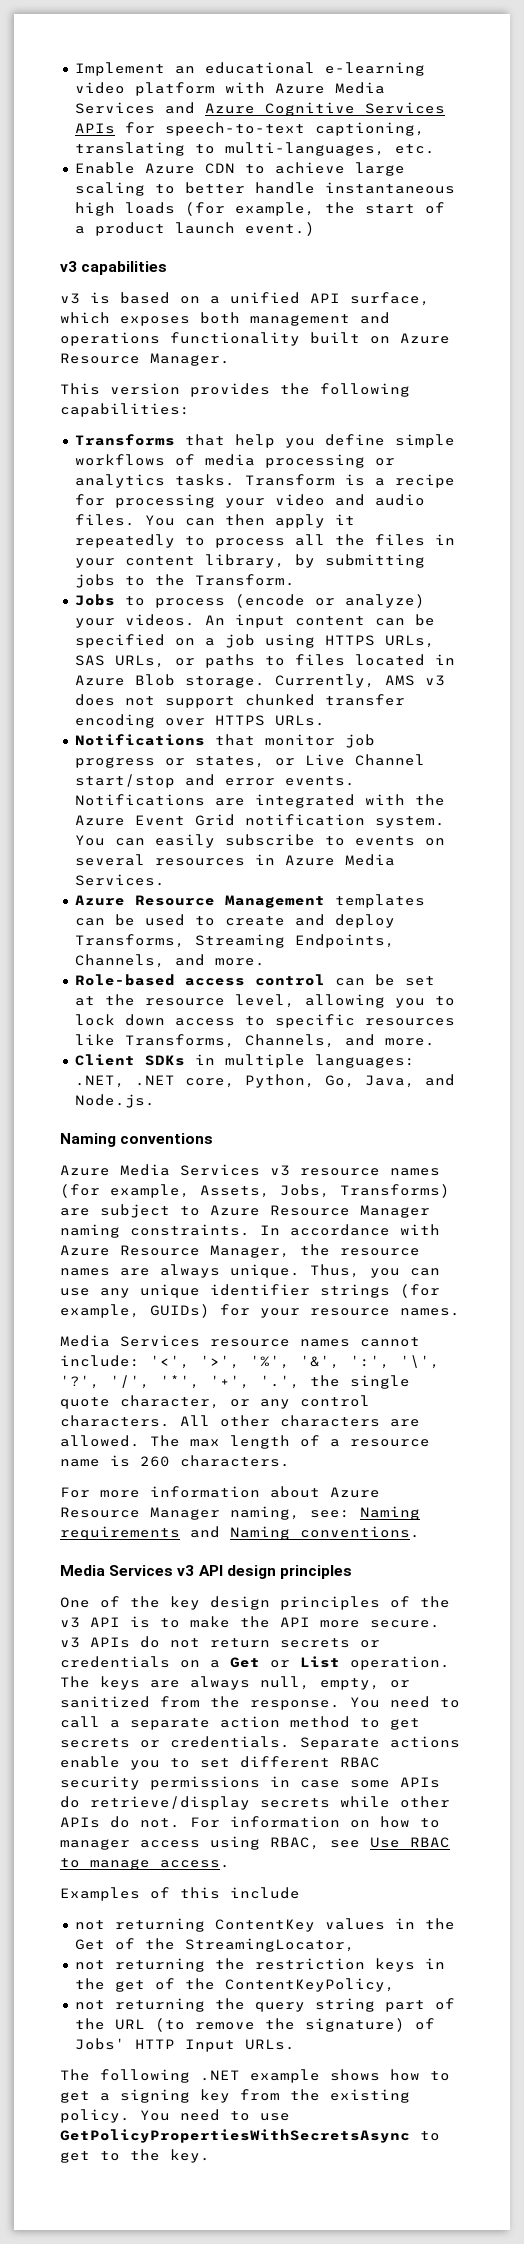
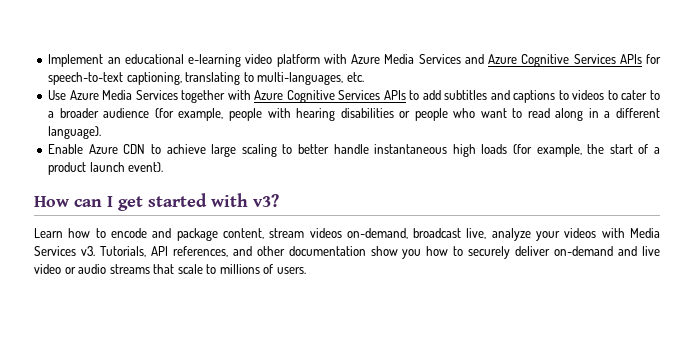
(435, 149) none -> [48,90,660,103] [48,108,660,121] [48,126,102,139] // Use Azure Media Services together with Azure Cognitive Services APIs to add subtitles and captions to videos to cater to a broader audience (for example, people with hearing disabilities or people who want to read along in a different language).
[244,222,315,236] [60,261,168,275] [60,292,430,306] [60,312,390,326] [60,332,450,346] [60,353,230,366] [60,383,410,397] [60,403,190,417] [74,434,455,448] [74,454,395,468] [74,474,455,488] [74,494,425,508] [74,514,355,528] [74,534,455,548] [74,554,425,568] [74,574,295,588] [74,594,425,608] [74,614,435,628] [74,634,435,648] [74,654,455,668] [74,674,445,688] [74,694,405,708] [74,714,325,728] [74,734,375,748] [74,754,425,768] [74,774,355,788] [74,794,445,808] [74,814,445,828] [74,834,445,848] [74,854,395,866] [74,874,165,886] [74,894,425,908] [74,914,395,928] [74,934,395,948] [74,954,265,968] [74,974,435,986] [74,994,455,1008] [74,1014,455,1028] [74,1034,435,1048] [74,1054,415,1068] [74,1074,455,1088] [74,1094,155,1108] [60,1133,214,1147] [60,1164,440,1176] [60,1184,450,1198] [60,1204,430,1218] [60,1224,440,1238] [60,1244,420,1258] [60,1264,440,1278] [60,1284,440,1298] [60,1304,460,1318] [60,1335,420,1347] [60,1355,440,1369] [60,1375,410,1389] [60,1395,370,1409] [60,1415,420,1427] [60,1435,430,1449] [60,1455,290,1467] [60,1486,380,1498] [60,1506,420,1520] [60,1526,420,1540] [60,1565,352,1579] [60,1596,450,1610] [60,1616,440,1628] [60,1636,380,1648] [60,1656,450,1670] [60,1676,410,1690] [60,1696,460,1710] [60,1716,420,1730] [60,1736,460,1750] [60,1756,380,1770] [60,1776,440,1790] [60,1796,450,1810] [60,1816,440,1828] [60,1836,450,1850] [60,1858,230,1870] [60,1887,300,1901] [74,1918,455,1932] [74,1938,355,1952] [74,1958,445,1972] [74,1978,395,1992] [74,1998,455,2012] [74,2018,435,2032] [74,2038,295,2052] [60,2069,450,2083] [60,2089,410,2103] [60,2109,290,2123] [60,2129,440,2143] [60,2149,210,2163] event.) // v3 capabilities // v3 is based on a unified API surface, which exposes both management and operations functionality built on Azure Resource Manager. // This version provides the following capabilities: // Transforms that help you define simple workflows of media processing or analytics tasks. Transform is a recipe for processing your video and audio files. You can then apply it repeatedly to process all the files in your content library, by submitting jobs to the Transform. // Jobs to process (encode or analyze) your videos. An input content can be specified on a job using HTTPS URLs, SAS URLs, or paths to files located in Azure Blob storage. Currently, AMS v3 does not support chunked transfer encoding over HTTPS URLs. // Notifications that monitor job progress or states, or Live Channel start/stop and error events. Notifications are integrated with the Azure Event Grid notification system. You can easily subscribe to events on several resources in Azure Media Services. // Azure Resource Management templates can be used to create and deploy Transforms, Streaming Endpoints, Channels, and more. // Role-based access control can be set at the resource level, allowing you to lock down access to specific resources like Transforms, Channels, and more. // Client SDKs in multiple languages: .NET, .NET core, Python, Go, Java, and Node.js. // Naming conventions // Azure Media Services v3 resource names (for example, Assets, Jobs, Transforms) are subject to Azure Resource Manager naming constraints. In accordance with Azure Resource Manager, the resource names are always unique. Thus, you can use any unique identifier strings (for example, GUIDs) for your resource names. // Media Services resource names cannot include: '<', '>', '%', '&', ':', '\', '?', '/', '*', '+', '.', the single quote character, or any control characters. All other characters are allowed. The max length of a resource name is 260 characters. // For more information about Azure Resource Manager naming, see: Naming requirements and Naming conventions. // Media Services v3 API design principles // One of the key design principles of the v3 API is to make the API more secure. v3 APIs do not return secrets or credentials on a Get or List operation. The keys are always null, empty, or sanitized from the response. You need to call a separate action method to get secrets or credentials. Separate actions enable you to set different RBAC security permissions in case some APIs do retrieve/display secrets while other APIs do not. For information on how to manager access using RBAC, see Use RBAC to manage access. // Examples of this include // not returning ContentKey values in the Get of the StreamingLocator, // not returning the restriction keys in the get of the ContentKeyPolicy, // not returning the query string part of the URL (to remove the signature) of Jobs' HTTP Input URLs. // The following .NET example shows how to get a signing key from the existing policy. You need to use GetPolicyPropertiesWithSecretsAsync to get to the key. -> [128,162,164,172] [34,193,279,211] [34,228,660,241] [34,246,660,259] [34,264,306,274] event). // How can I get started with v3? // Learn how to encode and package content, stream videos on-demand, broadcast live, analyze your videos with Media Services v3. Tutorials, API references, and other documentation show you how to securely deliver on-demand and live video or audio streams that scale to millions of users.

